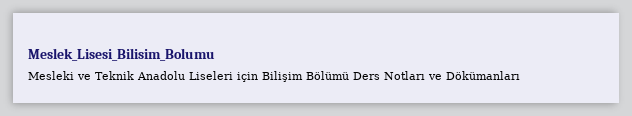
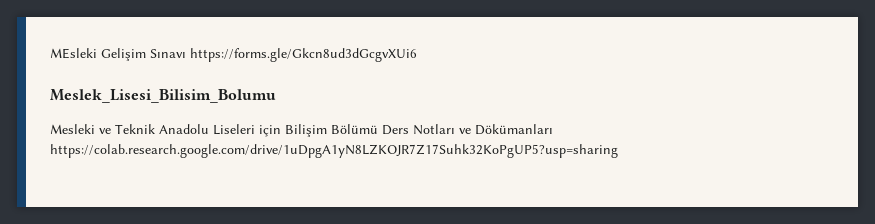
(28, 54) none -> [50,48,417,62] MEsleki Gelişim Sınavı https://forms.gle/Gkcn8ud3dGcgvXUi6 //
(520, 75) none -> [50,144,618,158] https://colab.research.google.com/drive/1uDpgA1yN8LZKOJR7Z17Suhk32KoPgUP5?usp=sharing

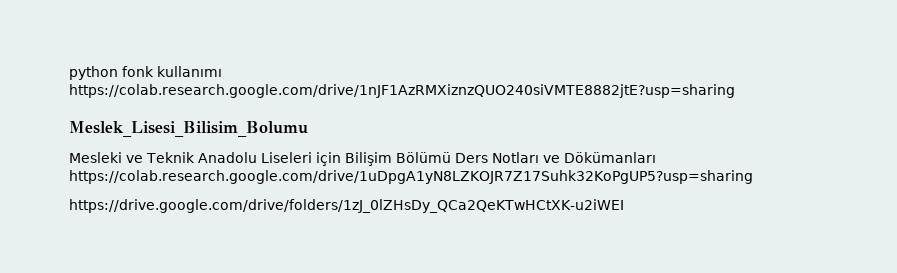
[50,48,417,62] MEsleki Gelişim Sınavı https://forms.gle/Gkcn8ud3dGcgvXUi6 -> [69,66,222,80] [69,84,735,98] python fonk kullanımı https://colab.research.google.com/drive/1nJF1AzRMXiznzQUO240siVMTE8882jtE?usp=sharing
(618, 151) none -> [69,199,624,213] // https://drive.google.com/drive/folders/1zJ_0lZHsDy_QCa2QeKTwHCtXK-u2iWEI

